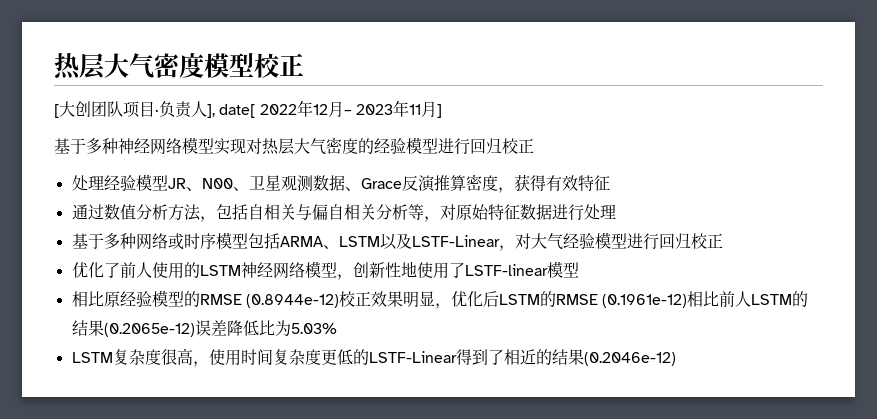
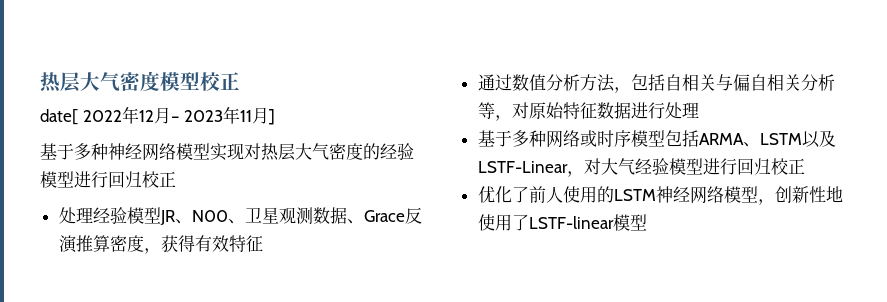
[54,101,215,118] [大创团队项目·负责人], -> (240, 81) none
[71,290,809,309] [71,320,337,337] [71,348,676,367] // 相比原经验模型的RMSE (0.8944e-12)校正效果明显，优化后LSTM的RMSE (0.1961e-12)相比前人LSTM的结果(0.2065e-12)误差降低比为5.03% // LSTM复杂度很高，使用时间复杂度更低的LSTF-Linear得到了相近的结果(0.2046e-12) -> (647, 222) none

